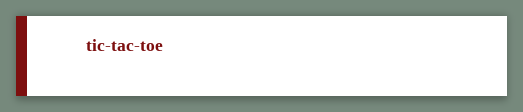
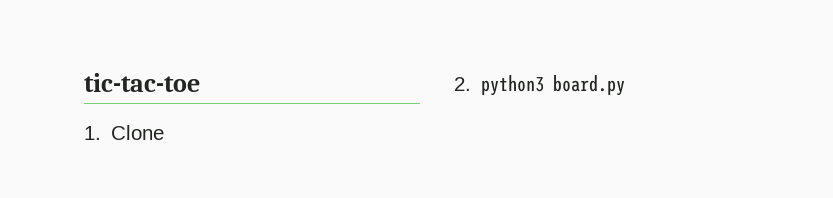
(163, 45) none -> [84,125,165,140] [454,75,626,96] // 1. Clone // 2. python3 board.py

